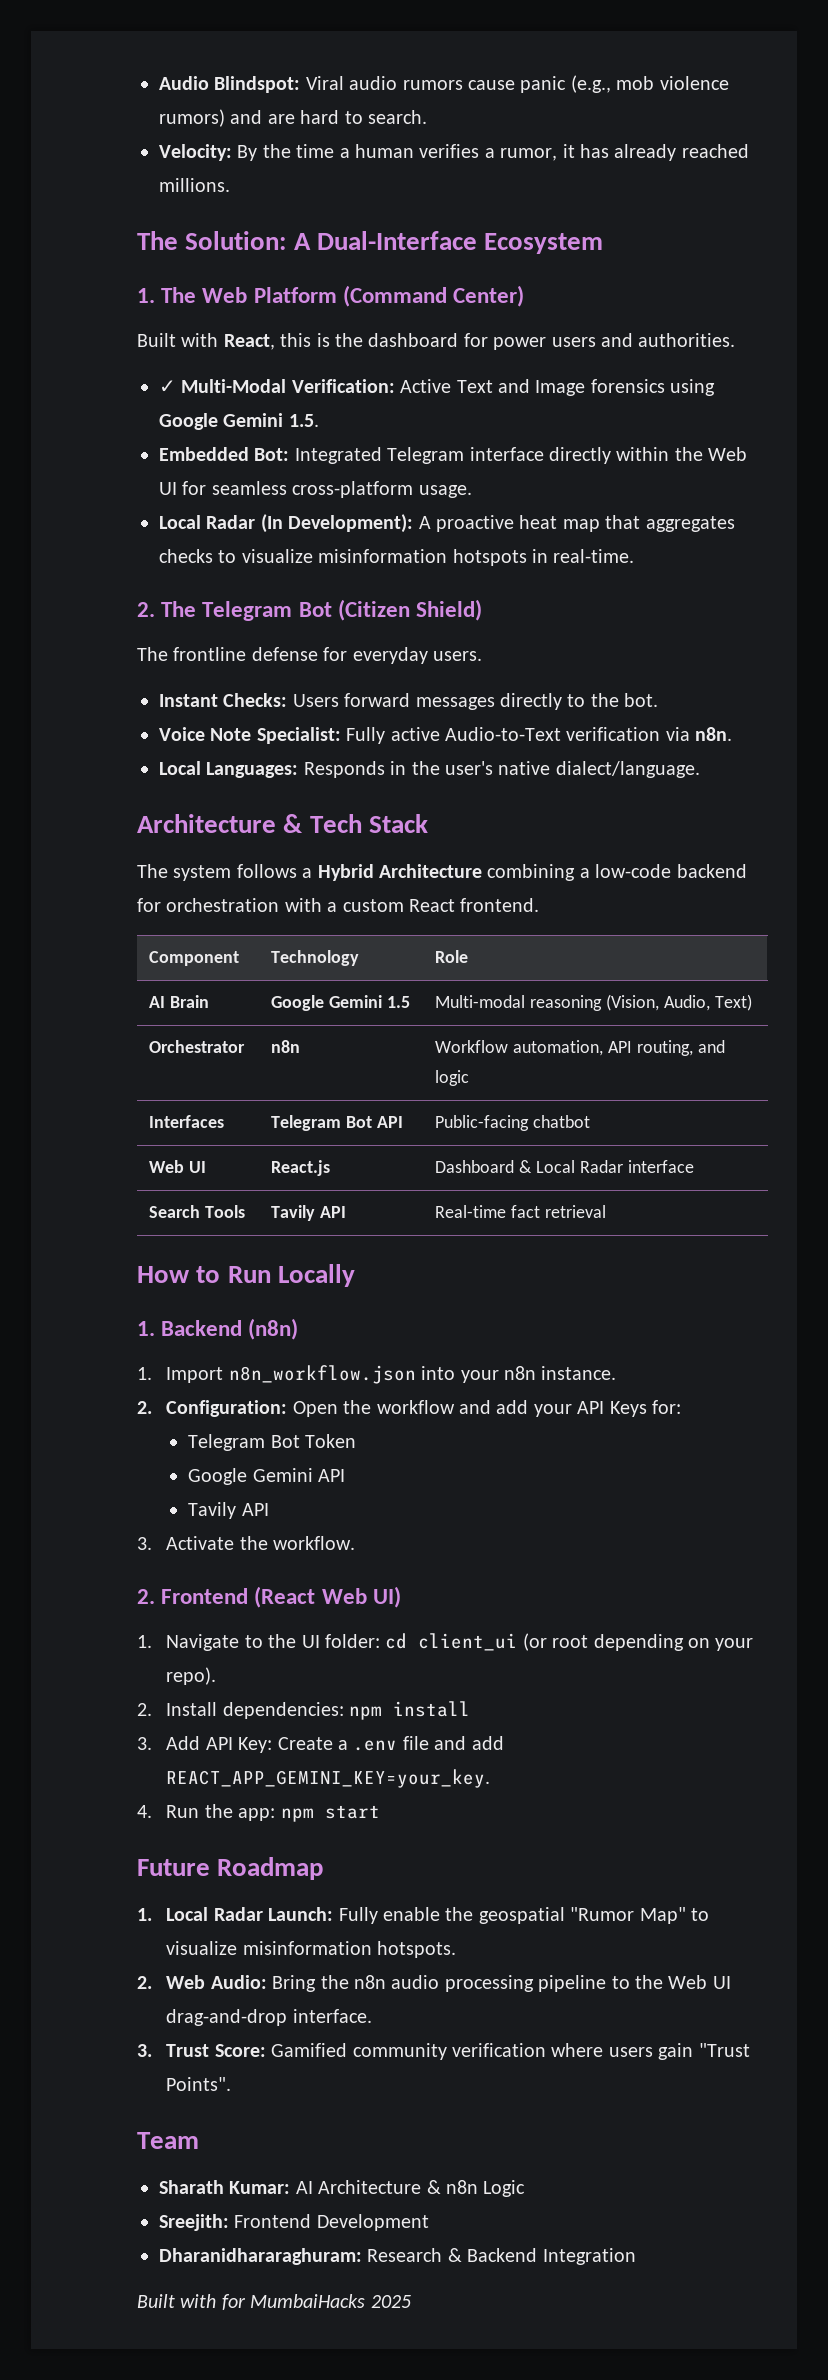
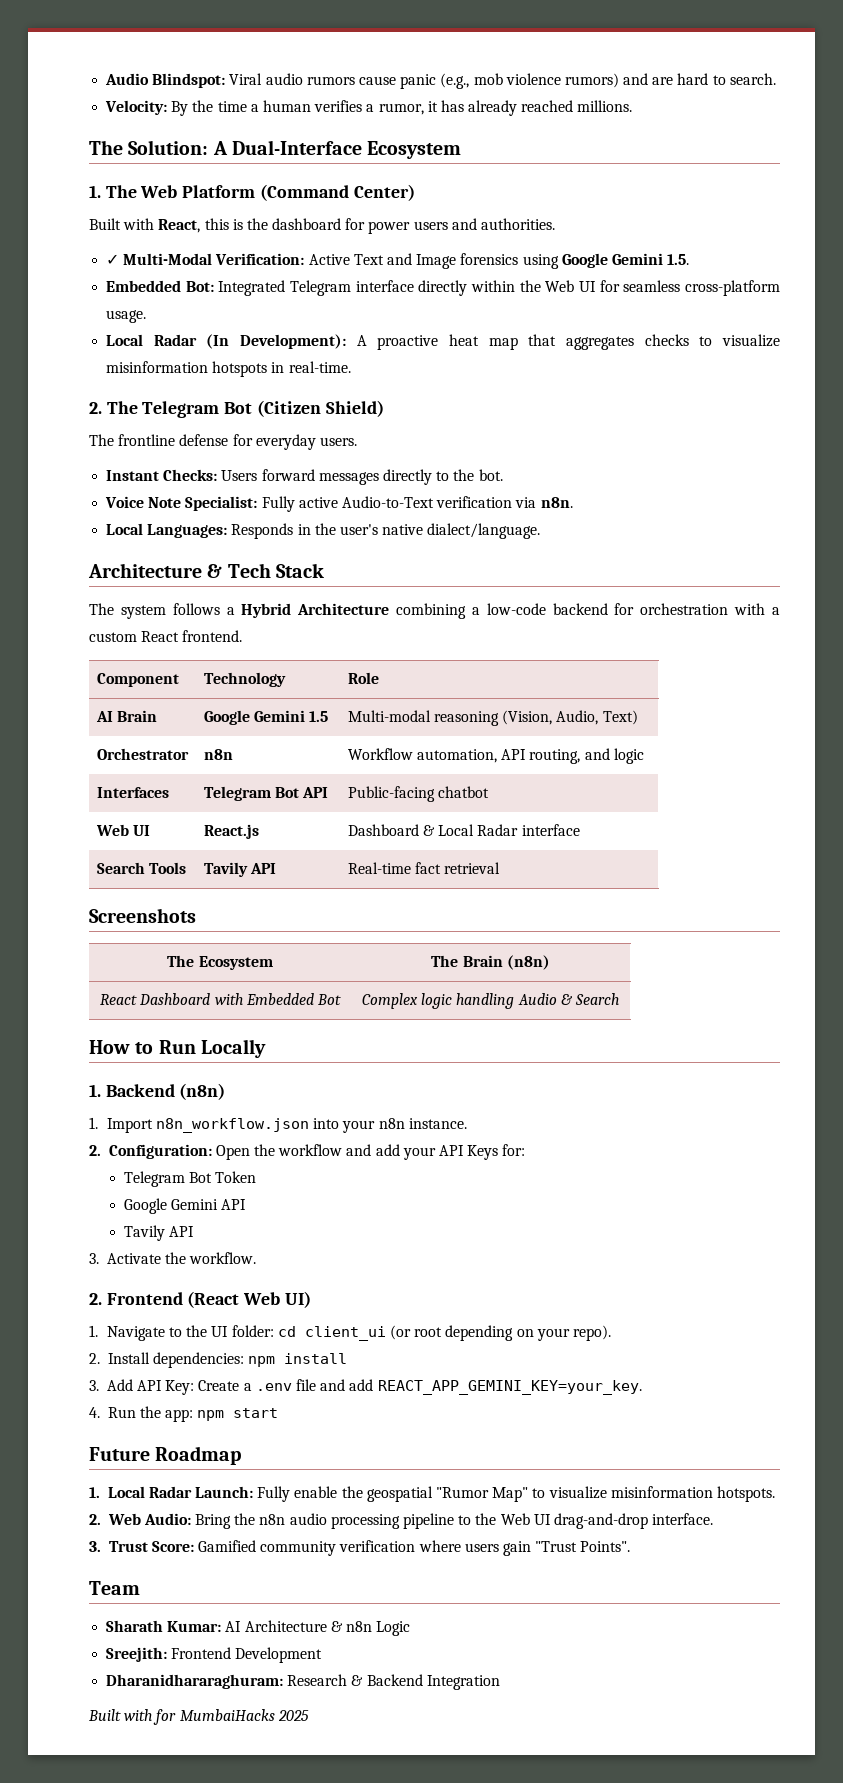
(607, 1211) none -> [89,908,196,923] [167,955,273,970] [431,955,550,970] [100,993,341,1005] [362,993,619,1009] // Screenshots // The Ecosystem | The Brain (n8n) // React Dashboard with Embedded Bot | Complex logic handling Audio & Search

